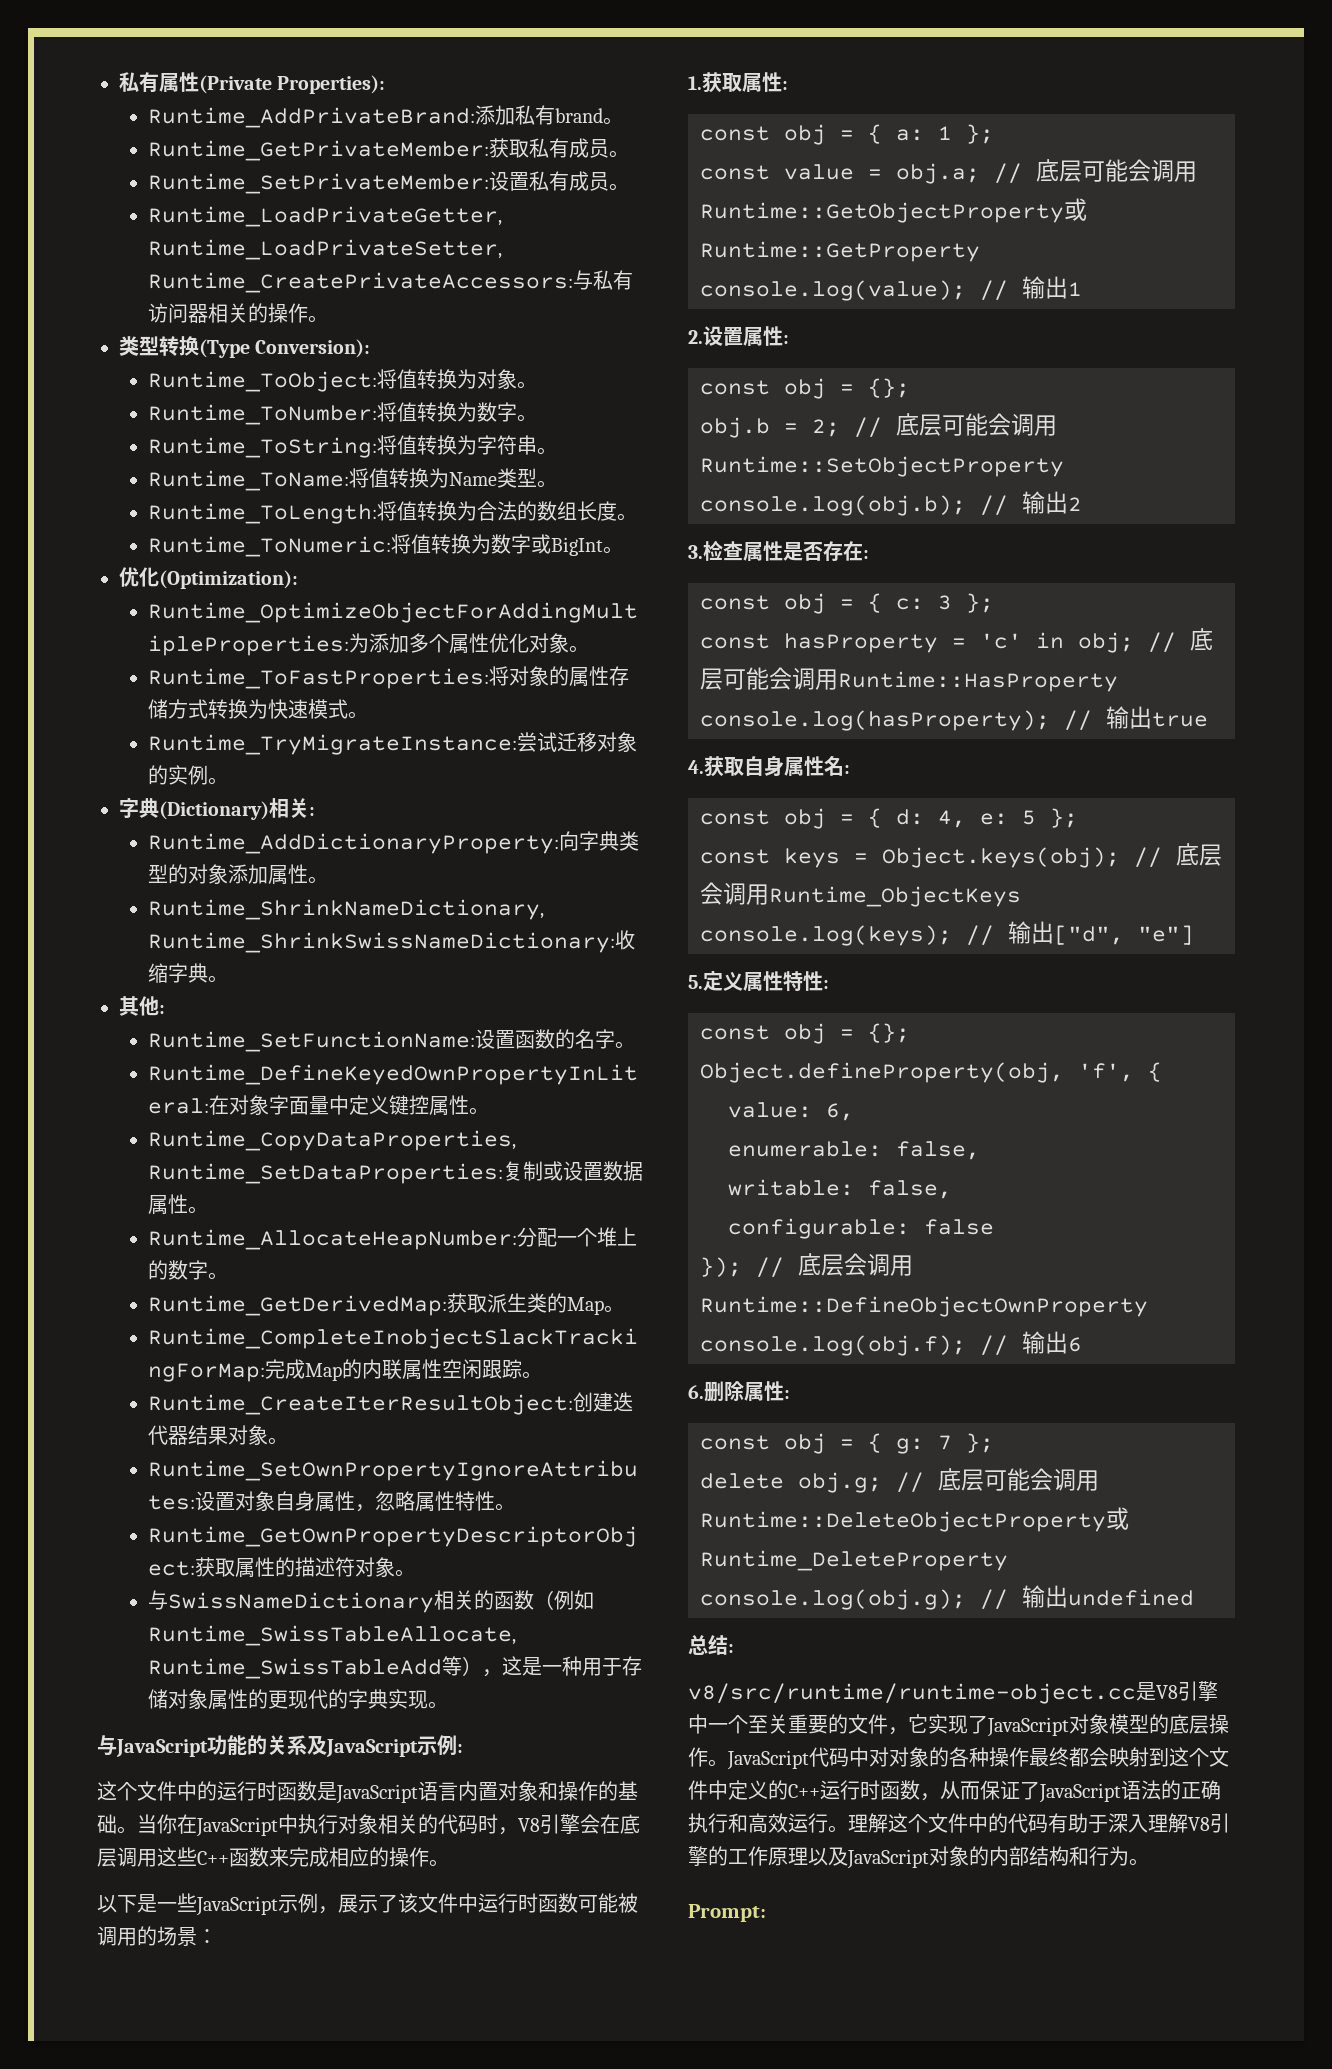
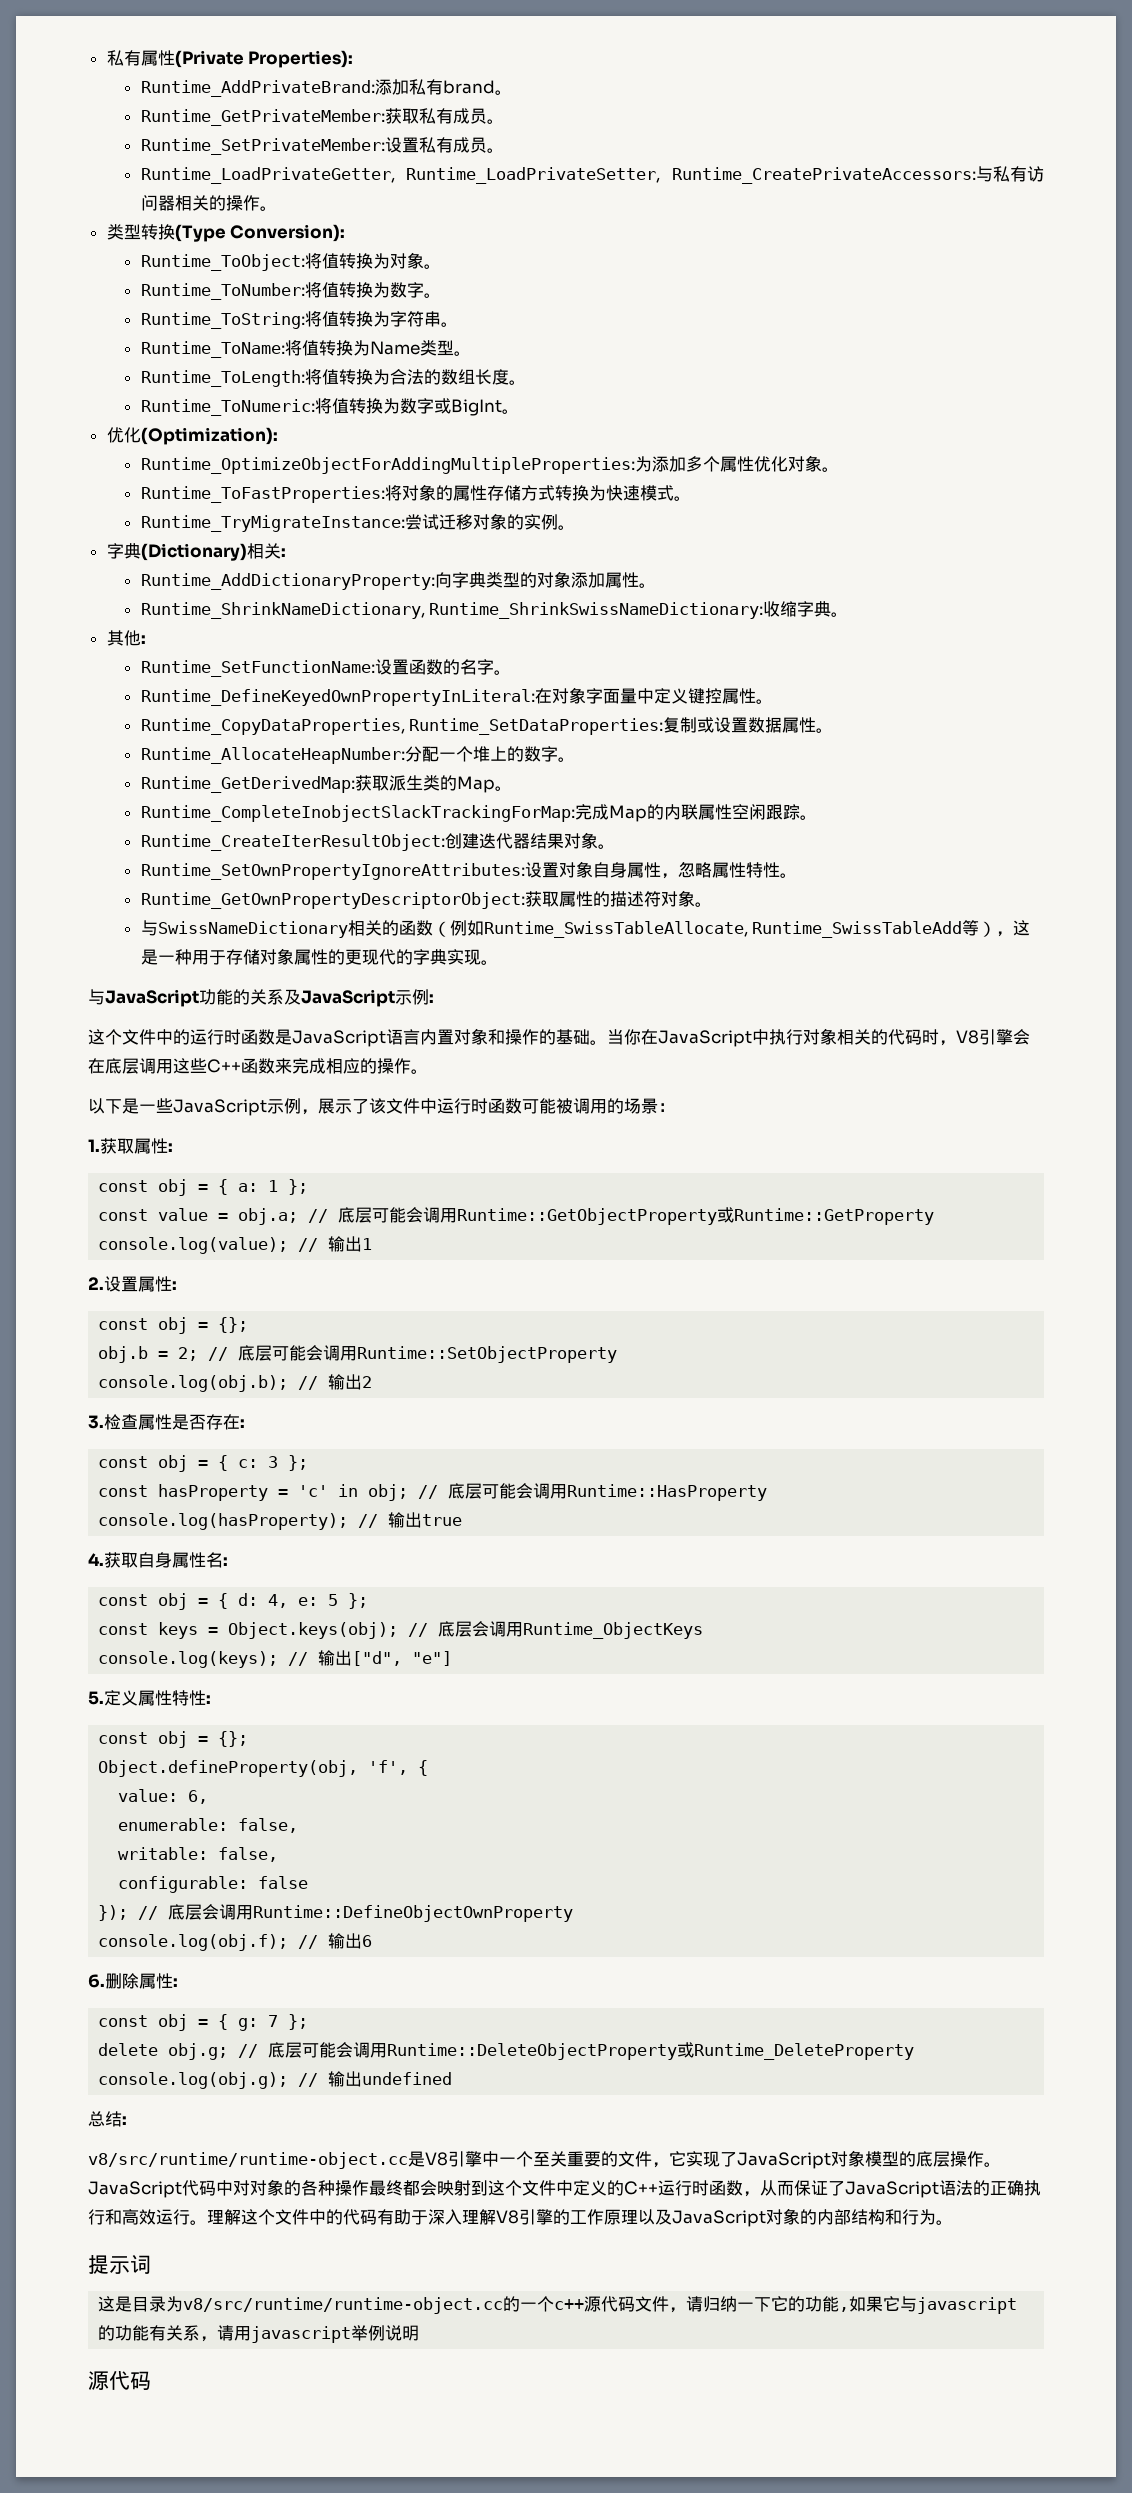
[688,1904,766,1922] Prompt: -> [88,2255,151,2274] [98,2296,1018,2314] [98,2325,420,2343] [88,2371,151,2390] 提示词 // 这是目录为v8/src/runtime/runtime-object.cc的一个c++源代码文件，请归纳一下它的功能,如果它与javascript的功能有关系，请用javascript举例说明 // 源代码

